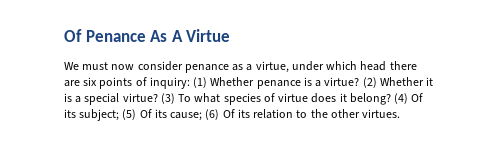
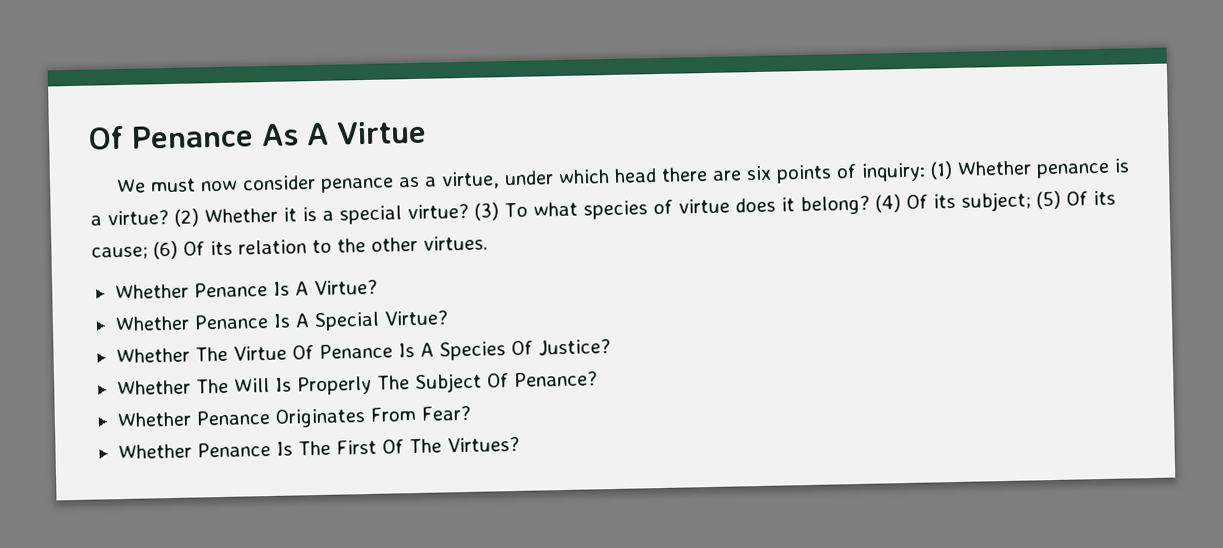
(401, 113) none -> [114,279,378,300] [114,310,448,332] [115,339,611,364] [116,371,598,396] [116,405,471,428] [117,436,520,460] // Whether Penance Is A Virtue? // Whether Penance Is A Special Virtue? // Whether The Virtue Of Penance Is A Species Of Justice? // Whether The Will Is Properly The Subject Of Penance? // Whether Penance Originates From Fear? // Whether Penance Is The First Of The Virtues?

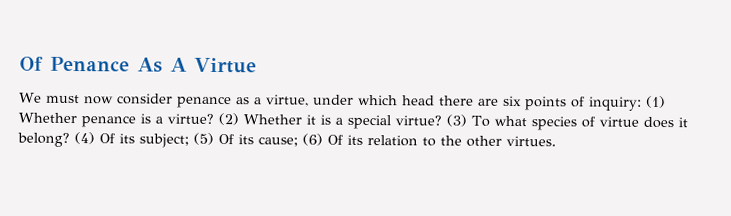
[114,279,378,300] [114,310,448,332] [115,339,611,364] [116,371,598,396] [116,405,471,428] [117,436,520,460] // Whether Penance Is A Virtue? // Whether Penance Is A Special Virtue? // Whether The Virtue Of Penance Is A Species Of Justice? // Whether The Will Is Properly The Subject Of Penance? // Whether Penance Originates From Fear? // Whether Penance Is The First Of The Virtues? -> (556, 141) none

